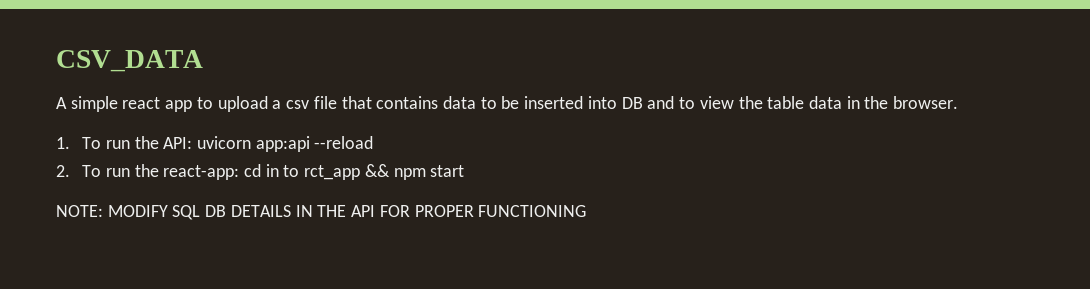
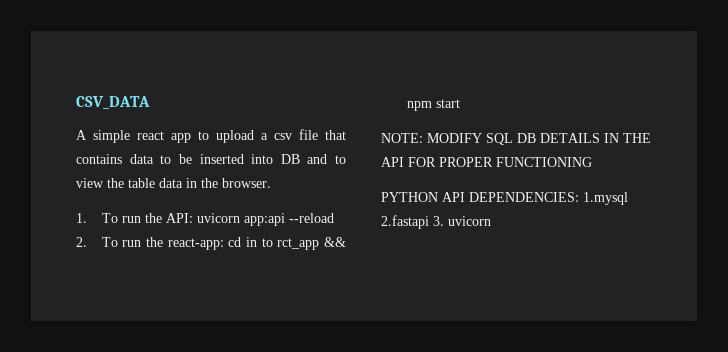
(587, 211) none -> [381,192,628,205] [381,215,491,229] // PYTHON API DEPENDENCIES: 1.mysql 2.fastapi 3. uvicorn

